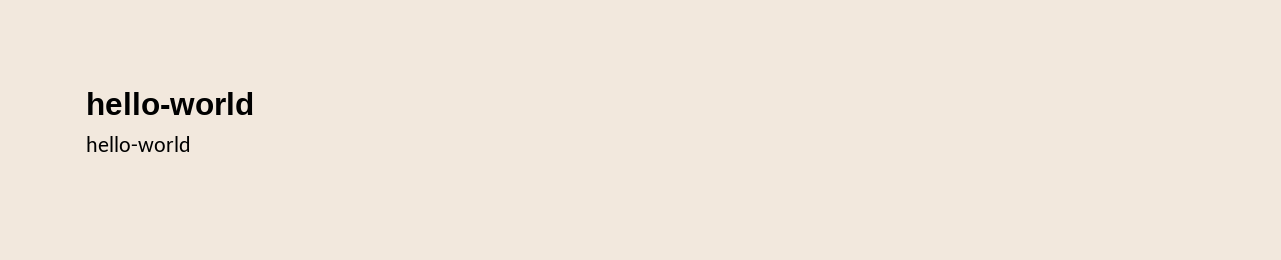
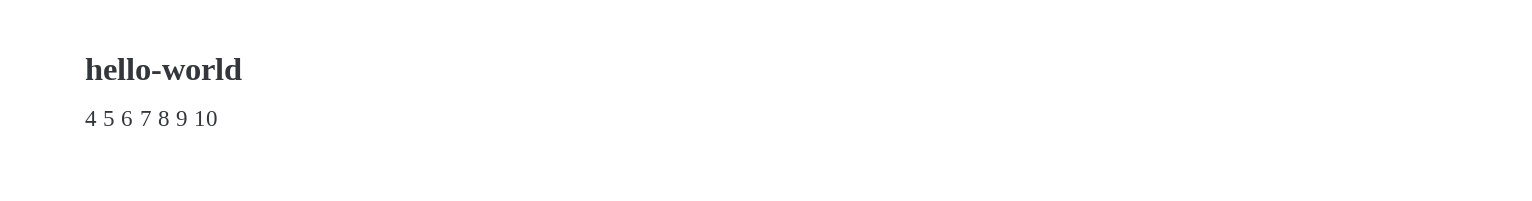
[86,136,191,152] hello-world -> [85,111,219,126] 4 5 6 7 8 9 10

